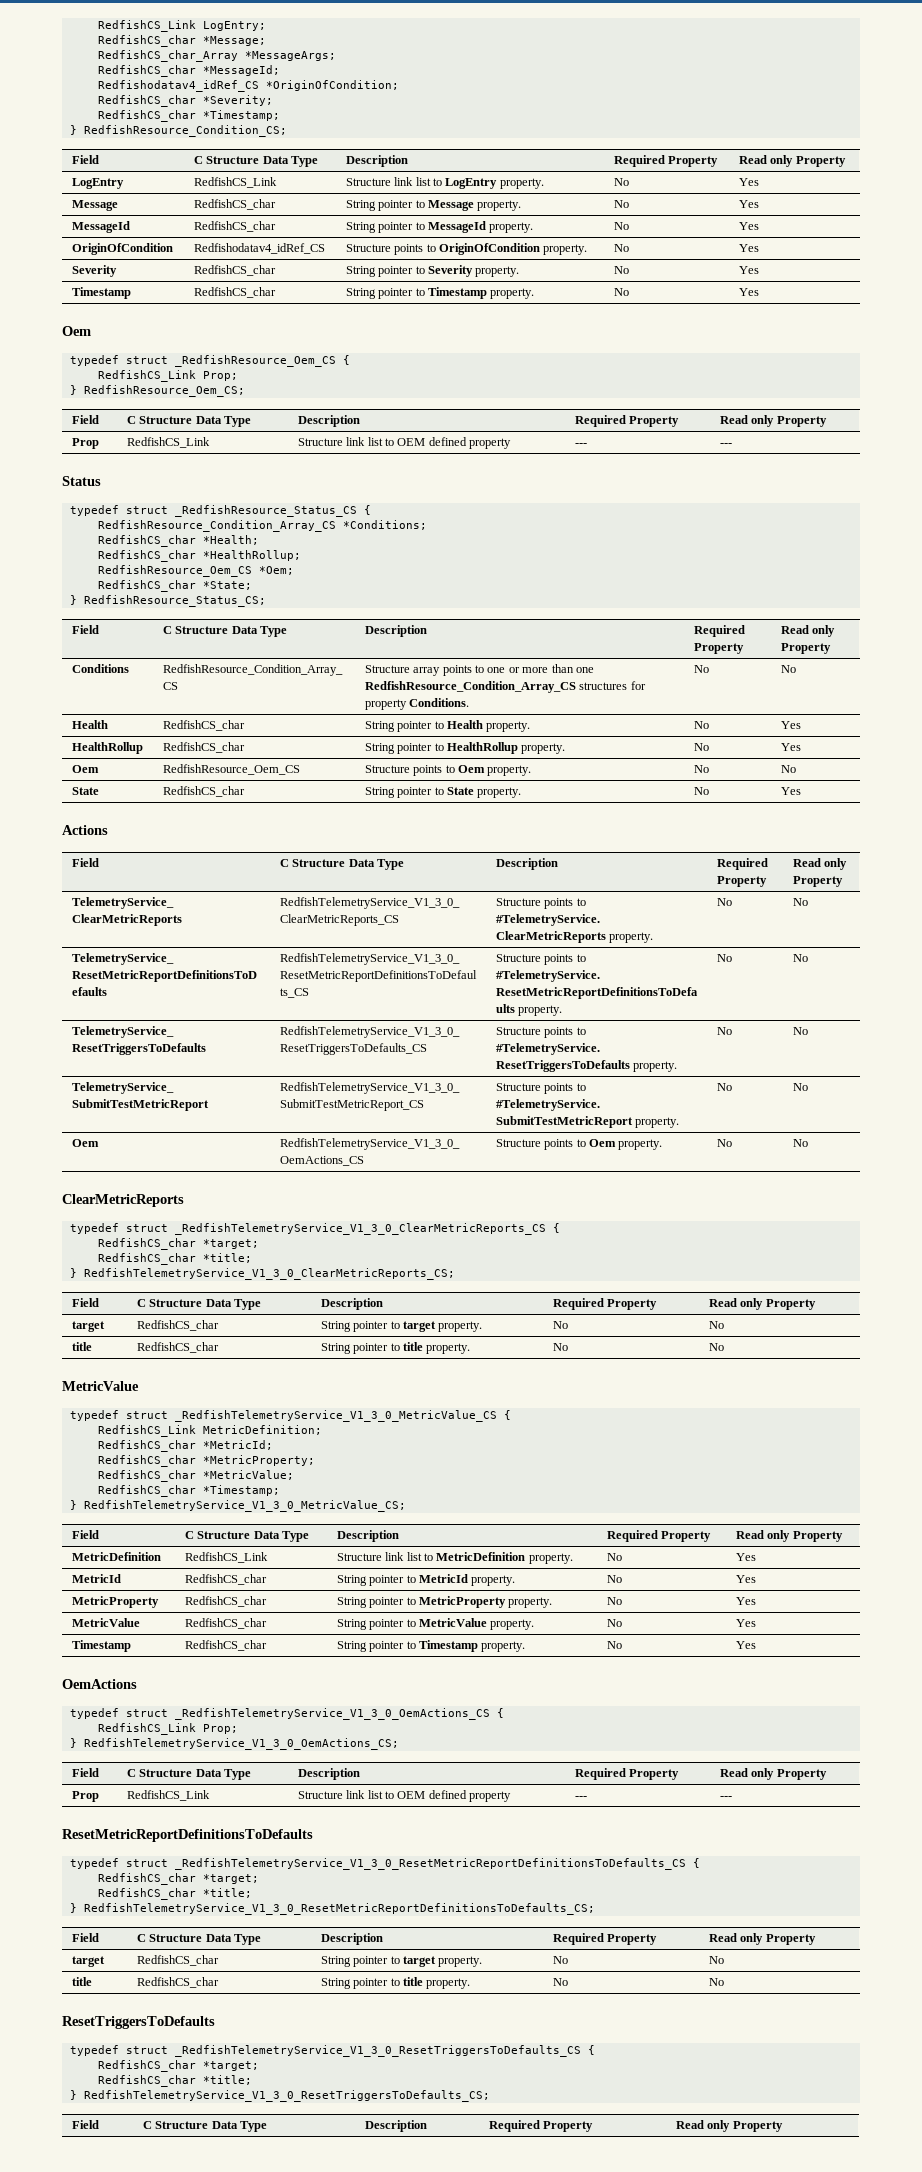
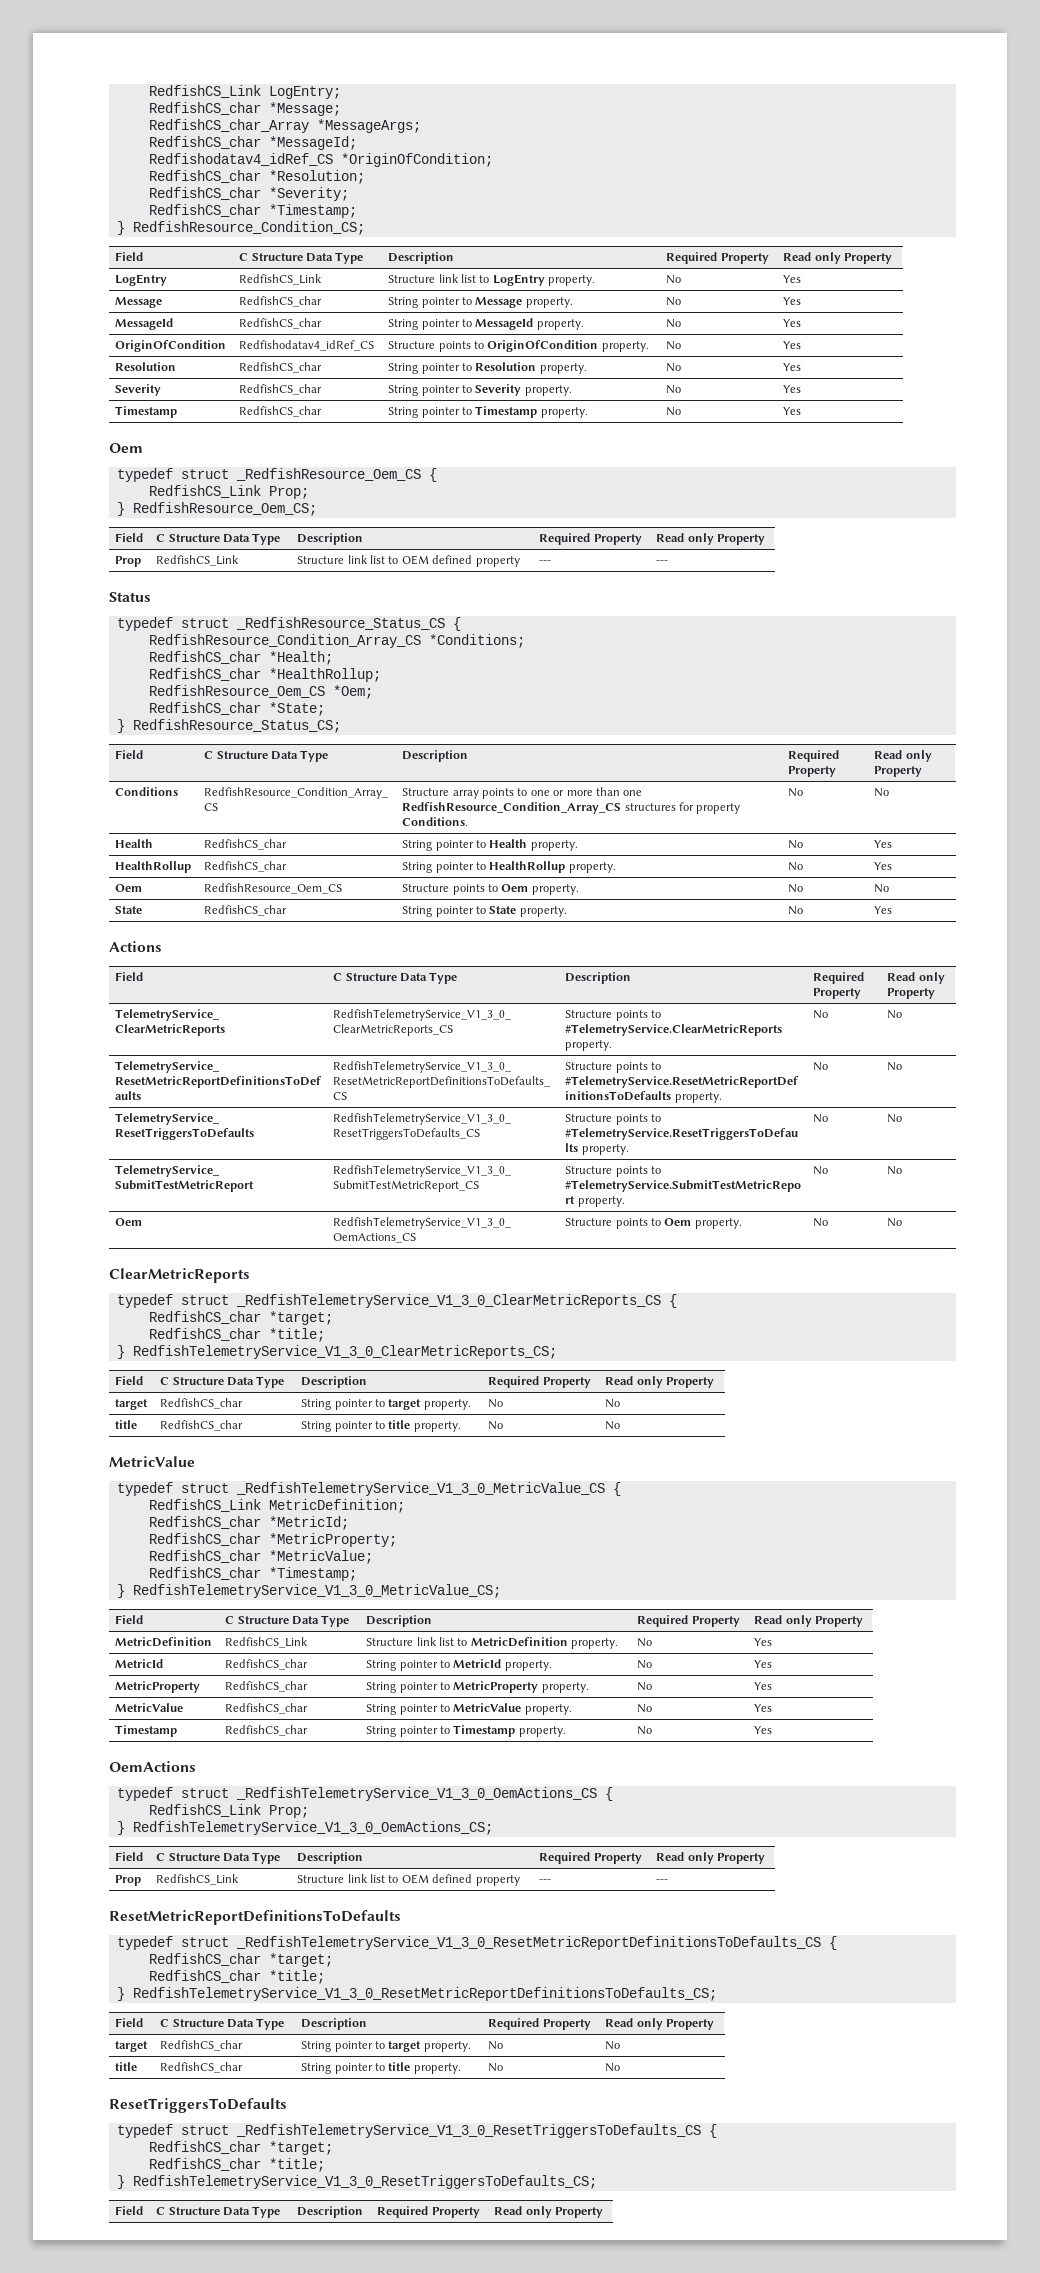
(399, 85) none -> [149,170,366,184] // RedfishCS_char *Resolution;
(759, 248) none -> [115,362,177,371] [239,362,323,373] [388,362,587,374] [666,363,682,372] [783,363,802,371] // Resolution | RedfishCS_char | String pointer to Resolution property. | No | Yes

